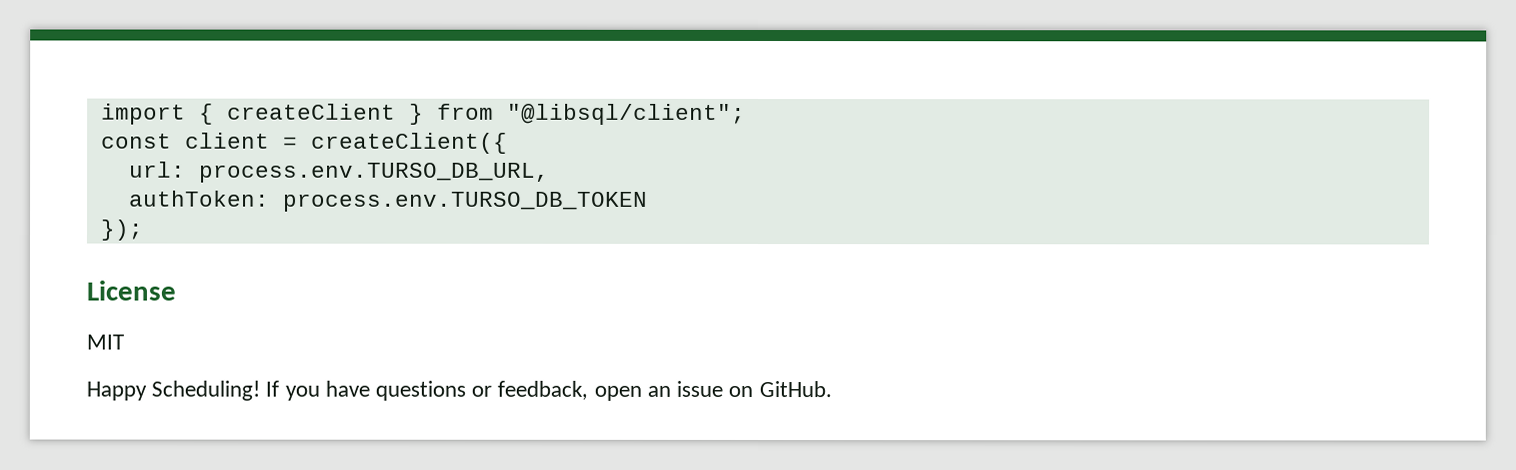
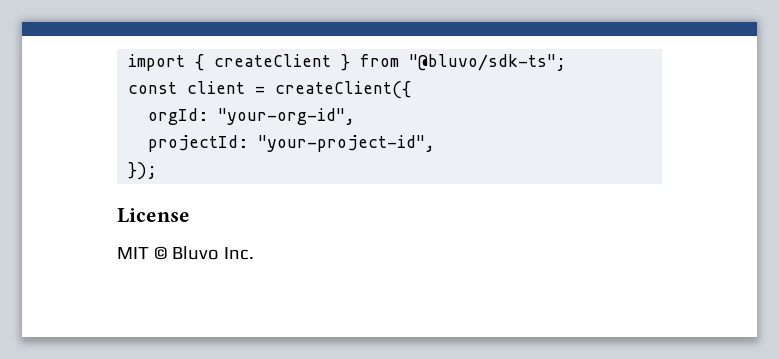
[506,103,746,125] "@libsql/client"; -> [409,54,567,71] "@bluvo/sdk-ts";
[128,161,550,183] [128,190,648,212] url: process.env.TURSO_DB_URL, // authToken: process.env.TURSO_DB_TOKEN -> [148,108,356,125] [148,135,436,152] orgId: "your-org-id", // projectId: "your-project-id",
[86,380,832,401] // Happy Scheduling! If you have questions or feedback, open an issue on GitHub. -> [153,246,254,260] © Bluvo Inc.

